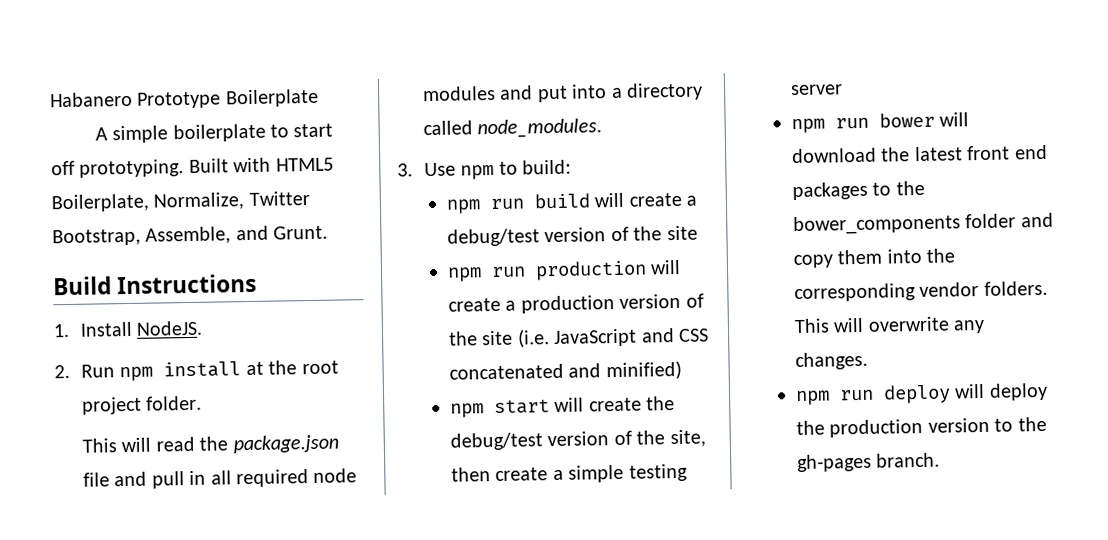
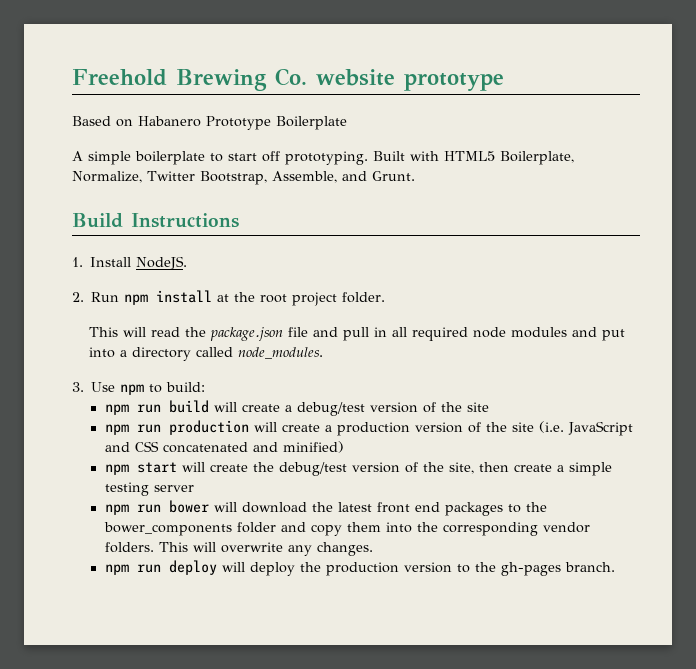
(50, 99) none -> [72,68,504,91] [72,116,133,127] Freehold Brewing Co. website prototype // Based on

